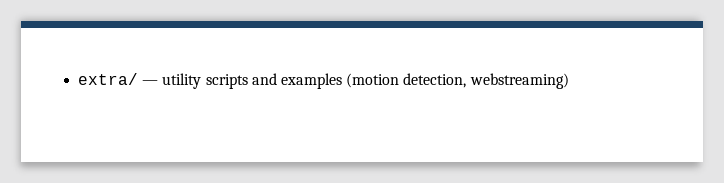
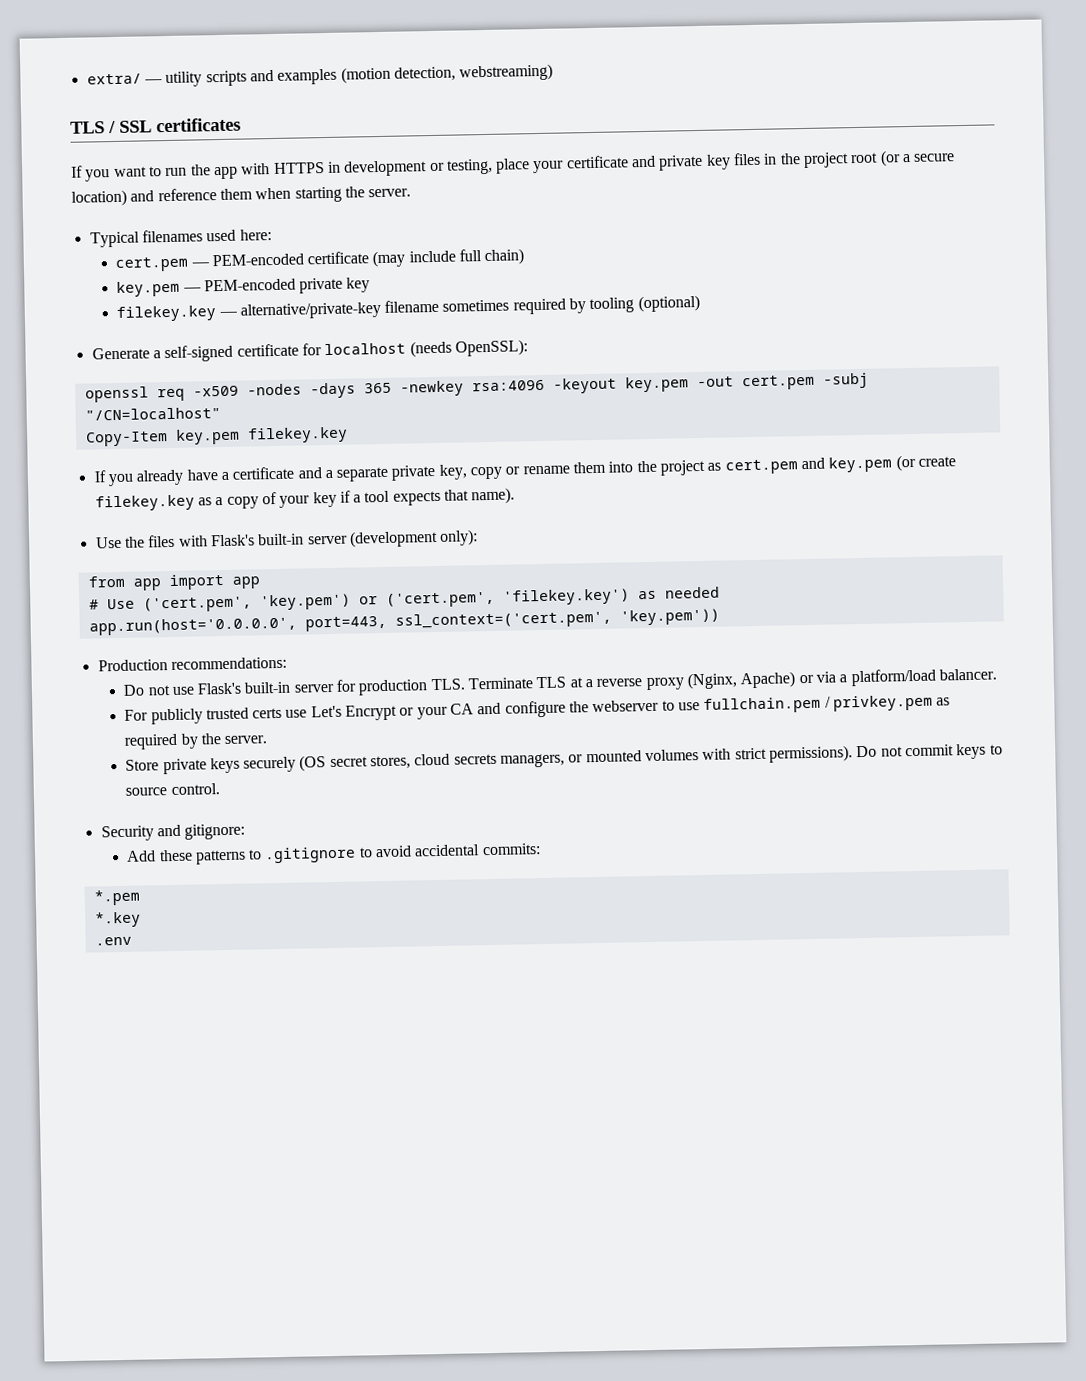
(569, 81) none -> [70,117,241,134] [71,150,956,182] [71,186,412,207] [89,229,272,248] [115,248,525,272] [116,277,371,297] [116,294,700,322] [91,339,528,363] [84,372,869,403] [84,407,221,421] [85,426,348,447] [93,454,956,487] [94,487,516,512] [95,529,479,549] [87,573,261,591] [88,586,720,613] [88,608,720,636] [97,656,287,672] [123,668,997,696] [124,694,951,725] [124,733,268,750] [125,743,1003,775] [125,783,220,796] [100,823,246,842] [126,843,541,865] [93,889,140,906] [94,911,141,928] [94,936,132,946] // TLS / SSL certificates // If you want to run the app with HTTPS in development or testing, place your certificate and private key files in the project root (or a secure location) and reference them when starting the server. // Typical filenames used here: // cert.pem — PEM-encoded certificate (may include full chain) // key.pem — PEM-encoded private key // filekey.key — alternative/private-key filename sometimes required by tooling (optional) // Generate a self-signed certificate for localhost (needs OpenSSL): // openssl req -x509 -nodes -days 365 -newkey rsa:4096 -keyout key.pem -out cert.pem -subj "/CN=localhost" // Copy-Item key.pem filekey.key // If you already have a certificate and a separate private key, copy or rename them into the project as cert.pem and key.pem (or create filekey.key as a copy of your key if a tool expects that name). // Use the files with Flask's built-in server (development only): // from app import app // # Use ('cert.pem', 'key.pem') or ('cert.pem', 'filekey.key') as needed // app.run(host='0.0.0.0', port=443, ssl_context=('cert.pem', 'key.pem')) // Production recommendations: // Do not use Flask's built-in server for production TLS. Terminate TLS at a reverse proxy (Nginx, Apache) or via a platform/load balancer. // For publicly trusted certs use Let's Encrypt or your CA and configure the webserver to use fullchain.pem / privkey.pem as required by the server. // Store private keys securely (OS secret stores, cloud secrets managers, or mounted volumes with strict permissions). Do not commit keys to source control. // Security and gitignore: // Add these patterns to .gitignore to avoid accidental commits: // *.pem // *.key // .env

